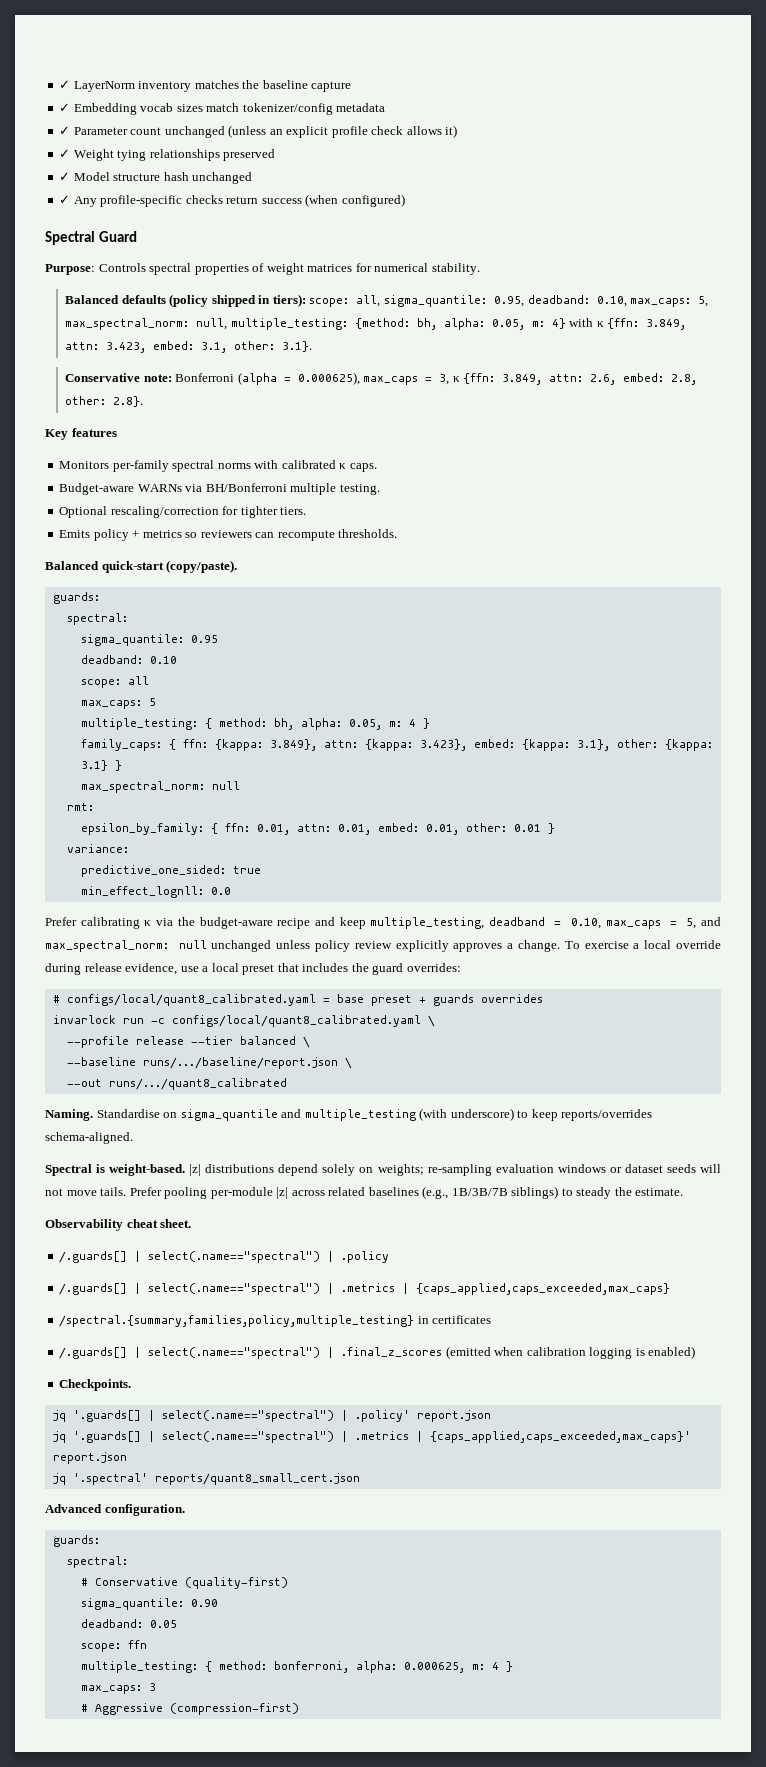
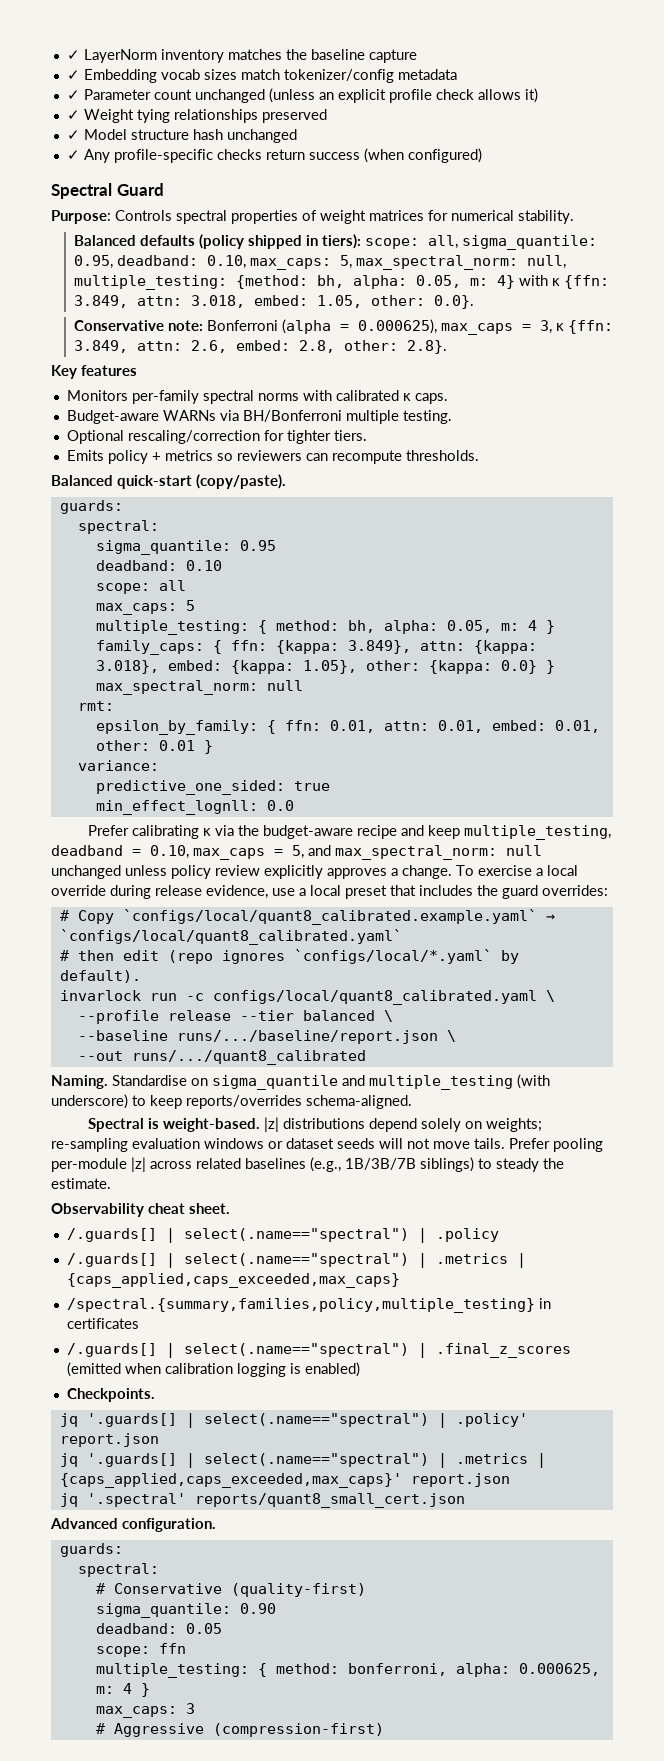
[106,341,313,353] 3.423, embed: 3.1, other: 3.1}. -> [190,295,474,309] 3.018, embed: 1.05, other: 0.0}.
[419,739,467,751] 3.423}, -> [95,660,159,674] 3.018},
[576,739,610,751] 3.1}, -> [302,660,357,674] 1.05},
[80,760,108,771] 3.1} -> [500,660,537,674] 0.0}
[66,994,543,1006] configs/local/quant8_calibrated.yaml = base preset + guards overrides -> [77,909,555,925] [59,929,402,945] [59,949,519,964] [59,970,141,983] Copy `configs/local/quant8_calibrated.example.yaml` → `configs/local/quant8_calibrated.yaml` // # then edit (repo ignores `configs/local/*.yaml` by default).

